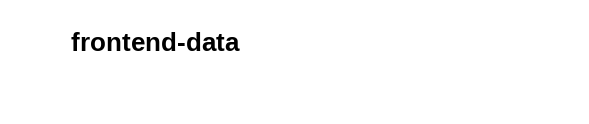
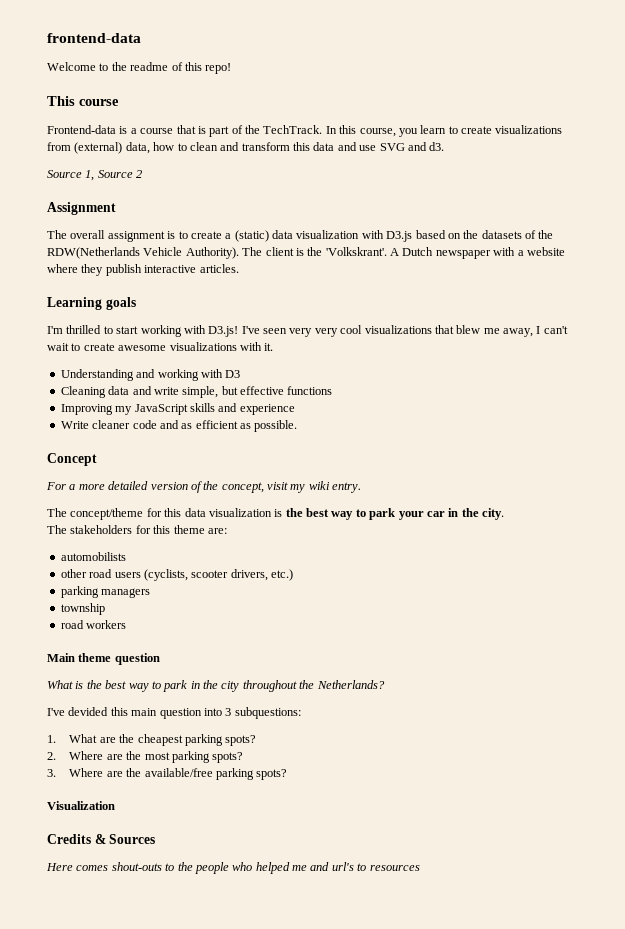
(240, 41) none -> [47,62,232,74] [47,96,119,106] [47,125,563,137] [47,142,445,154] [47,170,143,181] [47,202,116,215] [47,230,554,242] [47,247,565,259] [47,264,239,276] [47,297,136,310] [47,325,568,337] [47,342,274,351] [60,369,241,381] [60,386,333,398] [60,403,295,415] [60,420,298,432] [47,453,97,466] [46,481,362,493] [47,508,504,520] [47,525,227,534] [60,552,126,561] [60,569,293,581] [60,586,151,598] [60,603,105,615] [60,620,127,629] [47,653,160,665] [47,680,385,692] [47,707,301,719] [47,734,257,746] [47,751,244,763] [47,768,288,780] [47,801,115,810] [47,834,156,844] [46,862,420,874] // Welcome to the readme of this repo! // This course // Frontend-data is a course that is part of the TechTrack. In this course, you learn to create visualizations from (external) data, how to clean and transform this data and use SVG and d3. // Source 1, Source 2 // Assignment // The overall assignment is to create a (static) data visualization with D3.js based on the datasets of the RDW(Netherlands Vehicle Authority). The client is the 'Volkskrant'. A Dutch newspaper with a website where they publish interactive articles. // Learning goals // I'm thrilled to start working with D3.js! I've seen very very cool visualizations that blew me away, I can't wait to create awesome visualizations with it. // Understanding and working with D3 // Cleaning data and write simple, but effective functions // Improving my JavaScript skills and experience // Write cleaner code and as efficient as possible. // Concept // For a more detailed version of the concept, visit my wiki entry. // The concept/theme for this data visualization is the best way to park your car in the city. // The stakeholders for this theme are: // automobilists // other road users (cyclists, scooter drivers, etc.) // parking managers // township // road workers // Main theme question // What is the best way to park in the city throughout the Netherlands? // I've devided this main question into 3 subquestions: // 1. What are the cheapest parking spots? // 2. Where are the most parking spots? // 3. Where are the available/free parking spots? // Visualization // Credits & Sources // Here comes shout-outs to the people who helped me and url's to resources

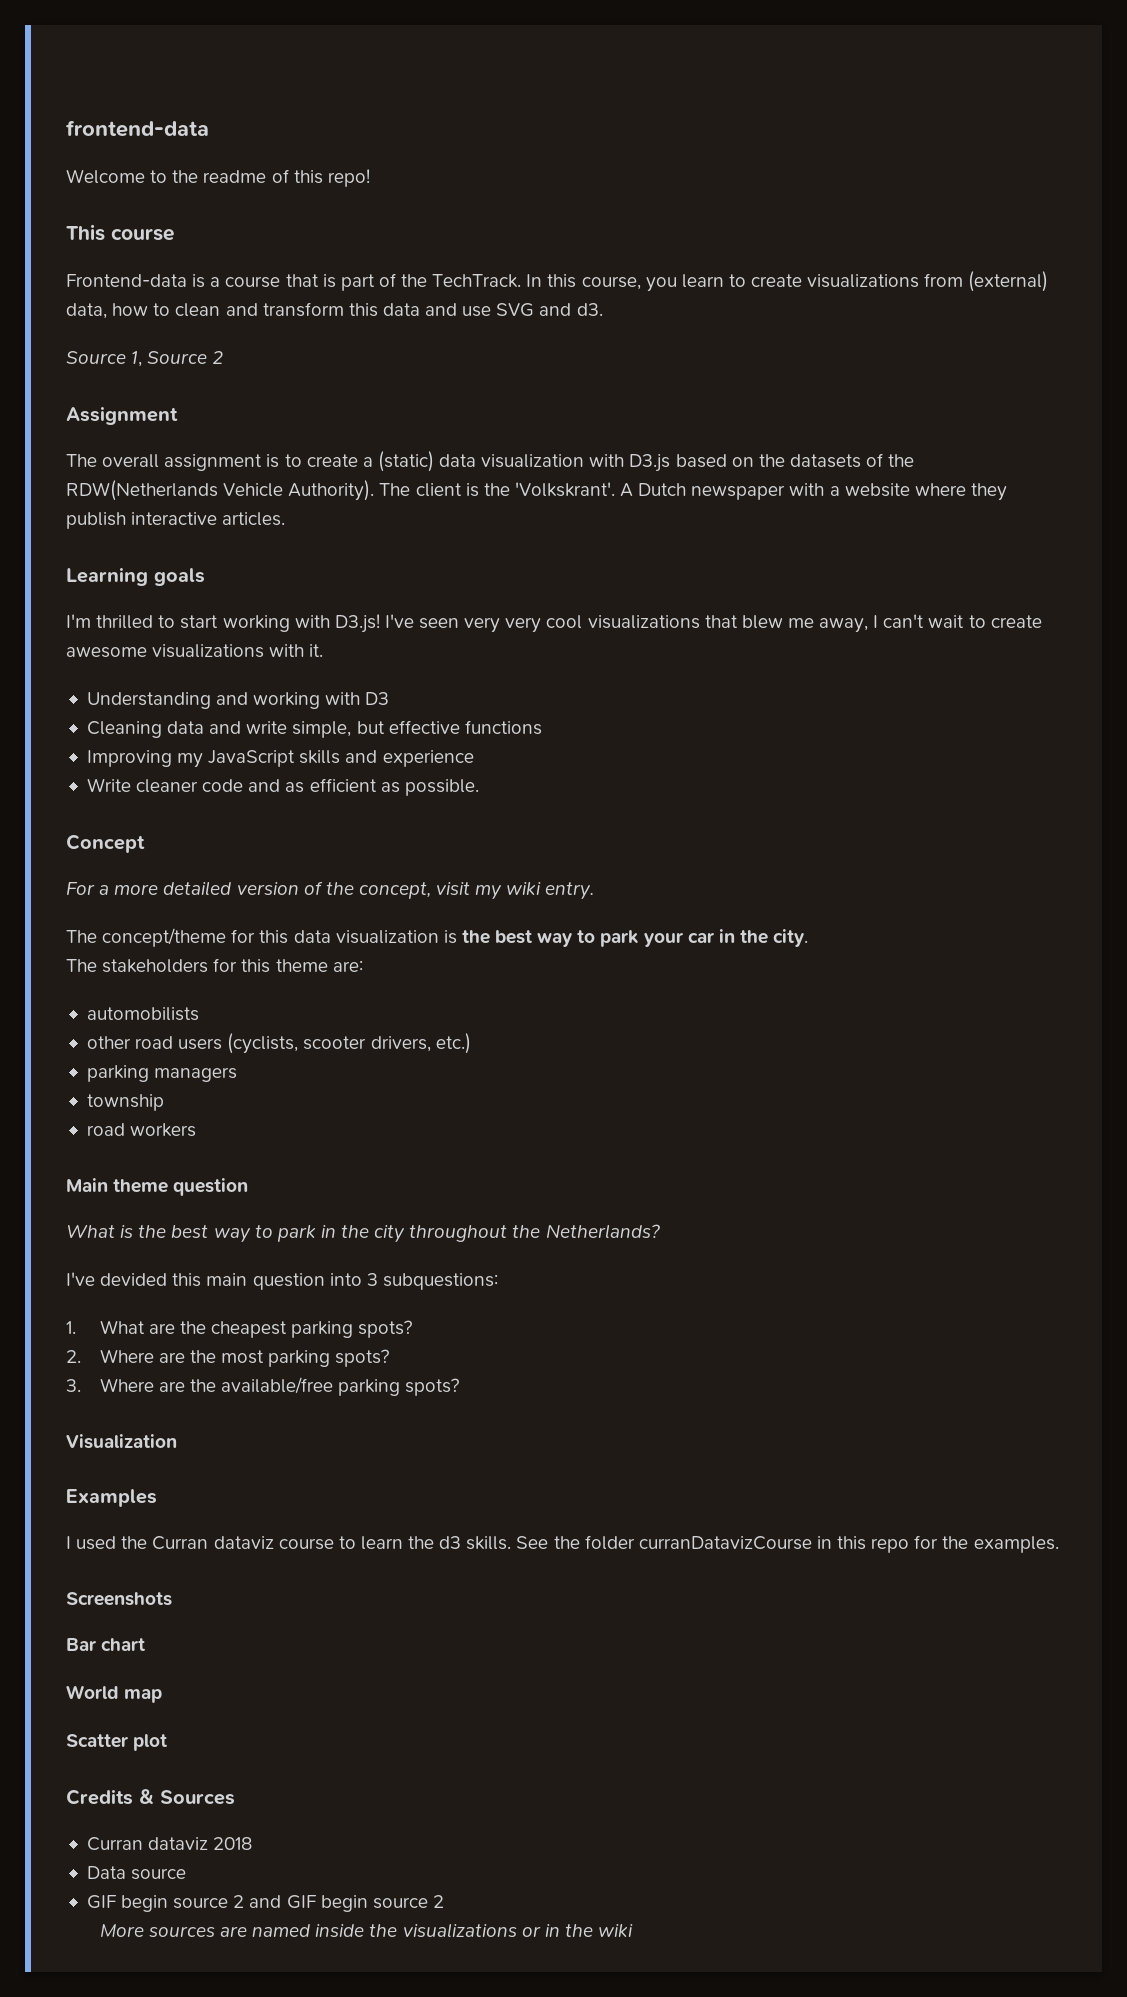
[47,834,156,844] [46,862,420,874] Credits & Sources // Here comes shout-outs to the people who helped me and url's to resources -> [66,1489,157,1507] [66,1535,1059,1553] [66,1592,172,1606] [66,1638,146,1651] [66,1685,163,1703] [66,1734,168,1751] [66,1789,235,1805] [86,1837,253,1851] [86,1866,187,1880] [86,1895,444,1912] [99,1923,634,1938] Examples // I used the Curran dataviz course to learn the d3 skills. See the folder curranDatavizCourse in this repo for the examples. // Screenshots // Bar chart // World map // Scatter plot // Credits & Sources // Curran dataviz 2018 // Data source // GIF begin source 2 and GIF begin source 2 // More sources are named inside the visualizations or in the wiki

